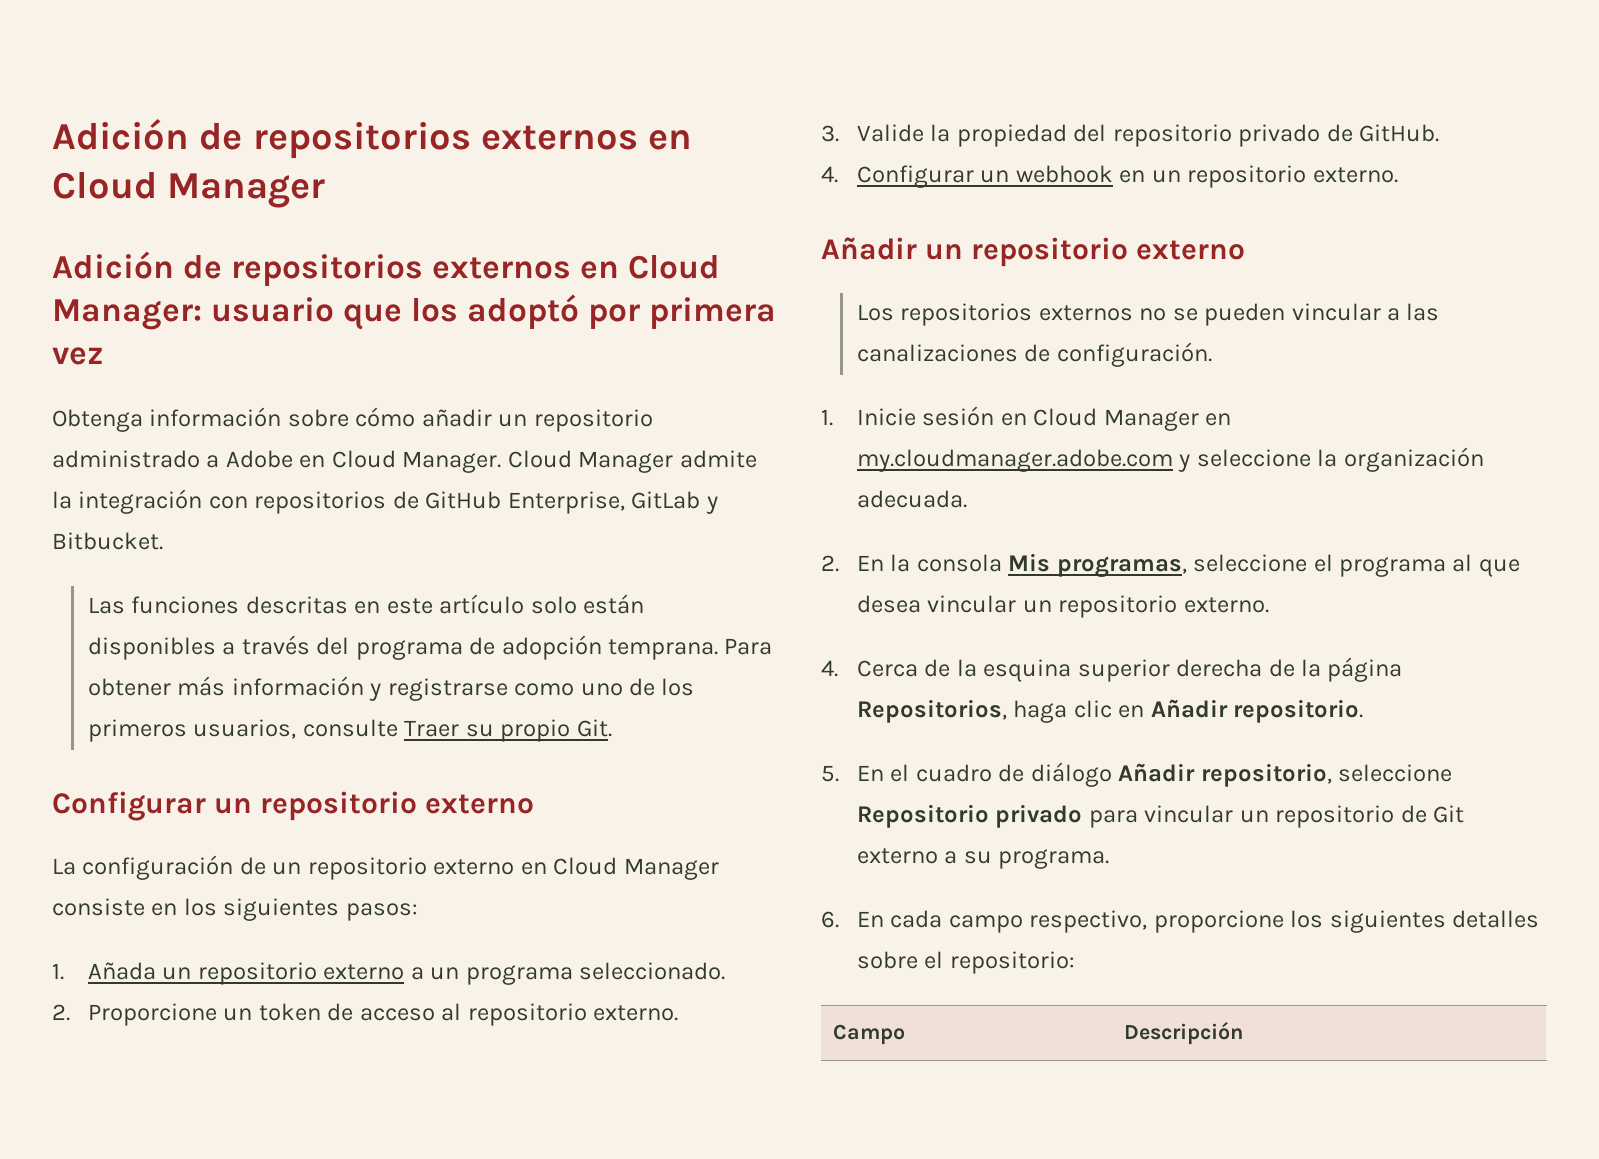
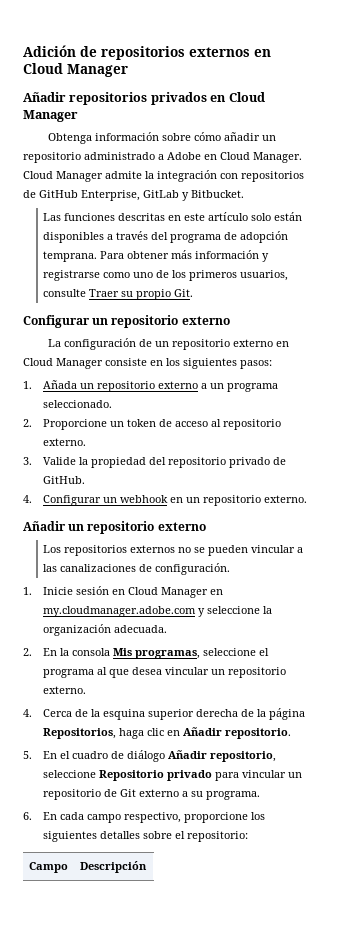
[52,251,721,286] [52,294,777,330] [52,347,104,365] Adición de repositorios externos en Cloud Manager: usuario que los adoptó por primera vez -> [23,92,265,105] [23,110,78,122] Añadir repositorios privados en Cloud Manager

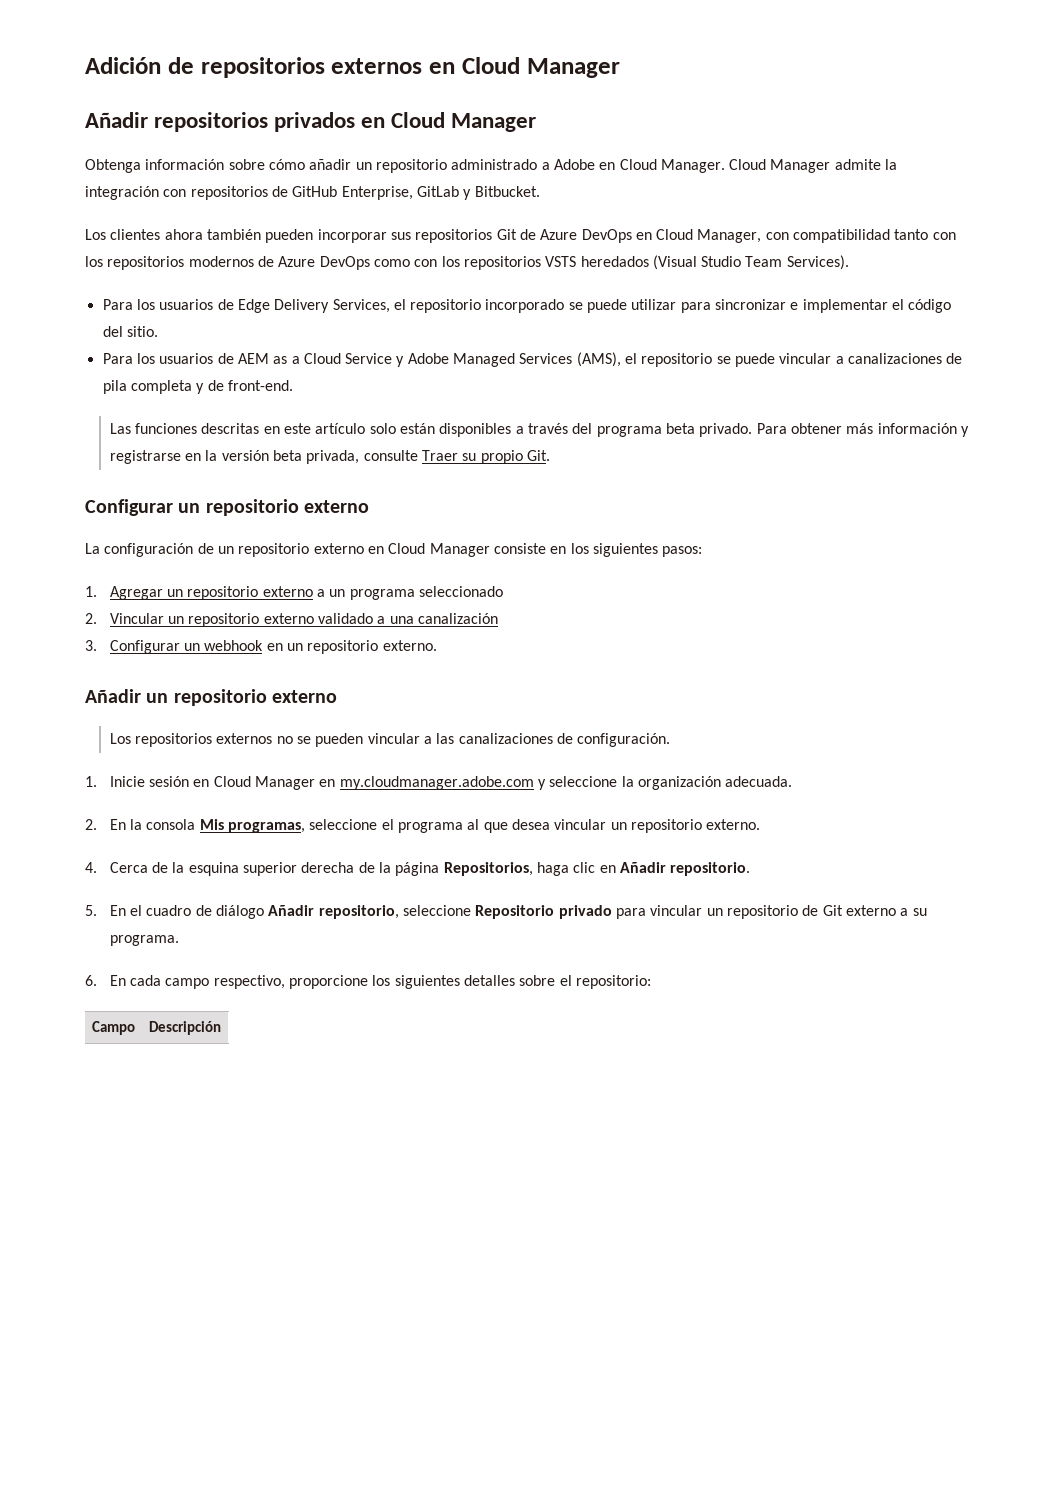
(244, 194) none -> [85,229,956,243] [85,255,849,270] [102,299,952,313] [102,326,158,337] [102,352,963,367] [102,380,293,394] // Los clientes ahora también pueden incorporar sus repositorios Git de Azure DevOps en Cloud Manager, con compatibilidad tanto con los repositorios modernos de Azure DevOps como con los repositorios VSTS heredados (Visual Studio Team Services). // Para los usuarios de Edge Delivery Services, el repositorio incorporado se puede utilizar para sincronizar e implementar el código del sitio. // Para los usuarios de AEM as a Cloud Service y Adobe Managed Services (AMS), el repositorio se puede vincular a canalizaciones de pila completa y de front-end.
[224,231,289,243] [43,251,98,262] de adopción temprana. -> [665,423,753,437] beta privado.
[103,270,289,281] como uno de los primeros usuarios, -> [185,450,360,464] en la versión beta privada,
[43,380,78,389] Añada -> [109,586,163,600] Agregar
[43,400,113,408] [23,419,282,430] [43,438,87,446] [23,457,287,468] [43,476,86,484] [23,495,32,503] seleccionado. // 2. Proporcione un token de acceso al repositorio externo. // 3. Valide la propiedad del repositorio privado de GitHub. // 4. -> [418,586,503,597] [85,613,498,627] [85,640,97,651] seleccionado // 2. Vincular un repositorio externo validado a una canalización // 3.

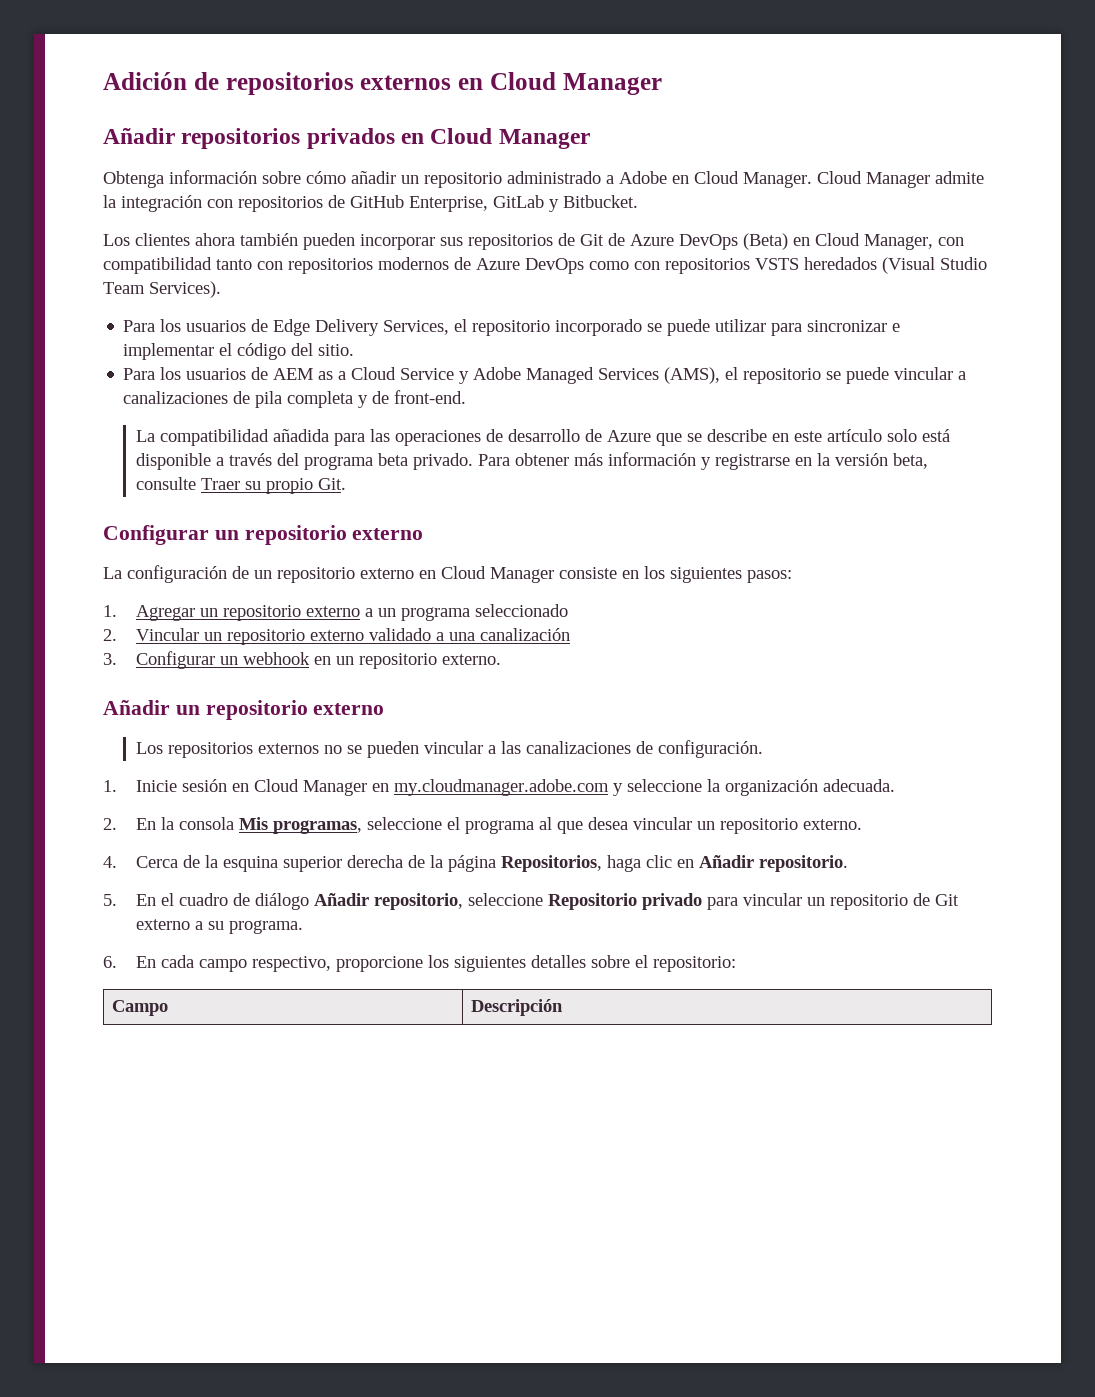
(493, 236) none -> [558,233,575,246] de
(632, 236) none -> [743,233,788,250] (Beta)
[85,256,103,267] los -> (283, 265) none
[441,256,460,267] los -> (660, 265) none
[109,423,260,434] Las funciones descritas -> [136,429,768,446] La compatibilidad añadida para las operaciones de desarrollo de Azure que se describe
[399,423,512,437] están disponibles -> [922,429,951,442] [136,453,212,470] está disponible
[273,450,360,464] beta privada, -> [893,453,929,469] beta,

